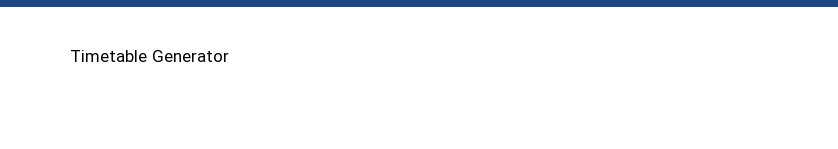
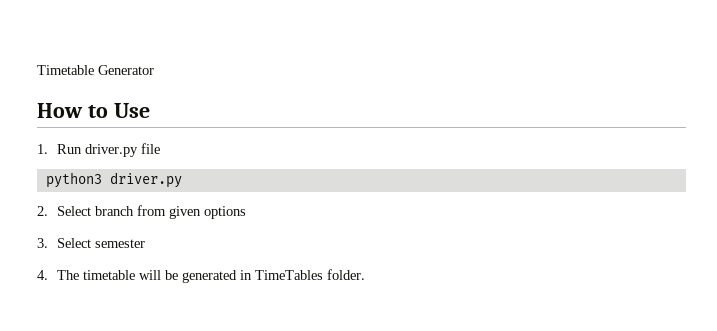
(229, 56) none -> [37,103,150,118] [37,143,160,157] [45,172,182,188] [37,205,246,219] [37,238,145,248] [37,269,365,283] // How to Use // 1. Run driver.py file // python3 driver.py // 2. Select branch from given options // 3. Select semester // 4. The timetable will be generated in TimeTables folder.

